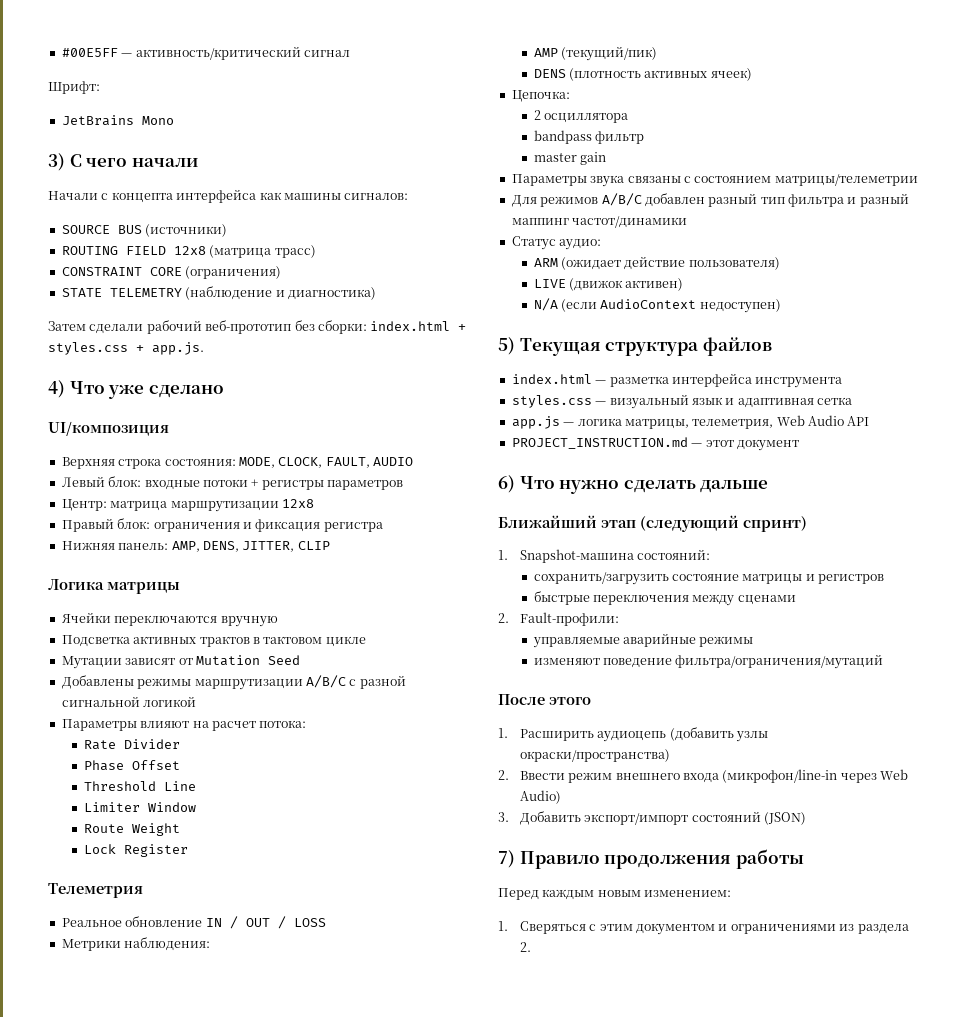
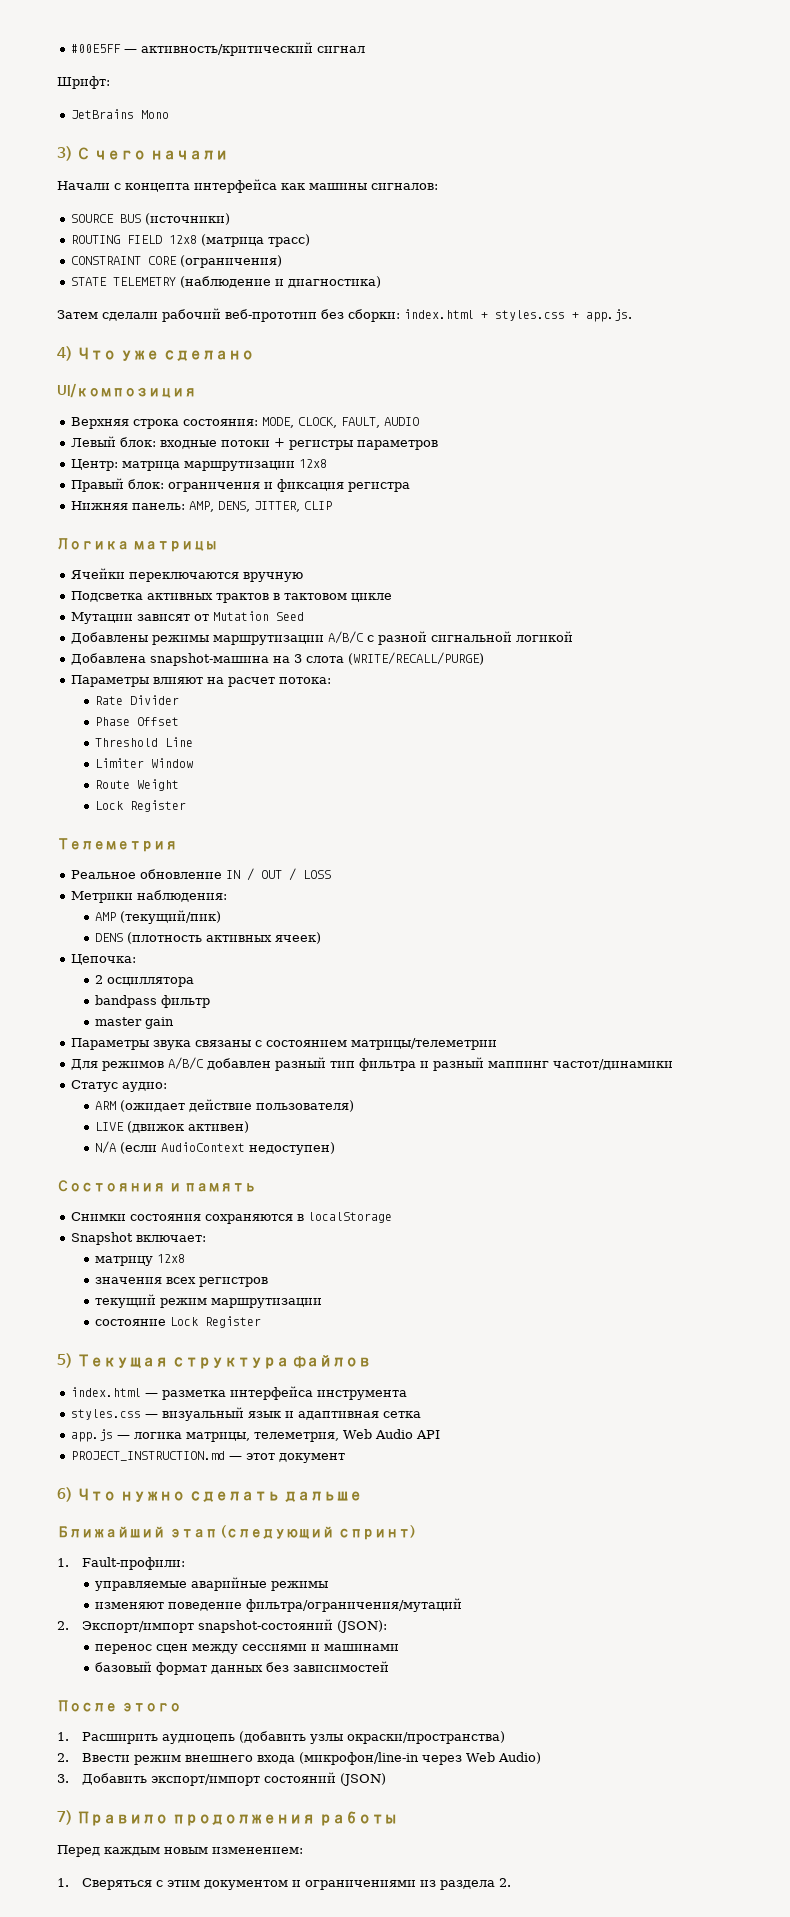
(197, 701) none -> [70,652,484,666] // Добавлена snapshot-машина на 3 слота (WRITE/RECALL/PURGE)
(781, 306) none -> [57,1180,257,1192] [70,1212,392,1224] [70,1232,206,1245] [95,1254,186,1266] [95,1277,269,1287] [95,1294,323,1308] [95,1316,262,1328] // Состояния и память // Снимки состояния сохраняются в localStorage // Snapshot включает: // матрицу 12x8 // значения всех регистров // текущий режим маршрутизации // состояние Lock Register
[519,549,711,563] [533,572,885,585] [533,591,796,606] [498,613,509,623] Snapshot-машина состояний: // сохранить/загрузить состояние матрицы и регистров // быстрые переключения между сценами // 2. -> (69, 1562) none
(884, 661) none -> [57,1619,387,1633] [95,1644,400,1654] [95,1661,390,1675] // 2. Экспорт/импорт snapshot-состояний (JSON): // перенос сцен между сессиями и машинами // базовый формат данных без зависимостей

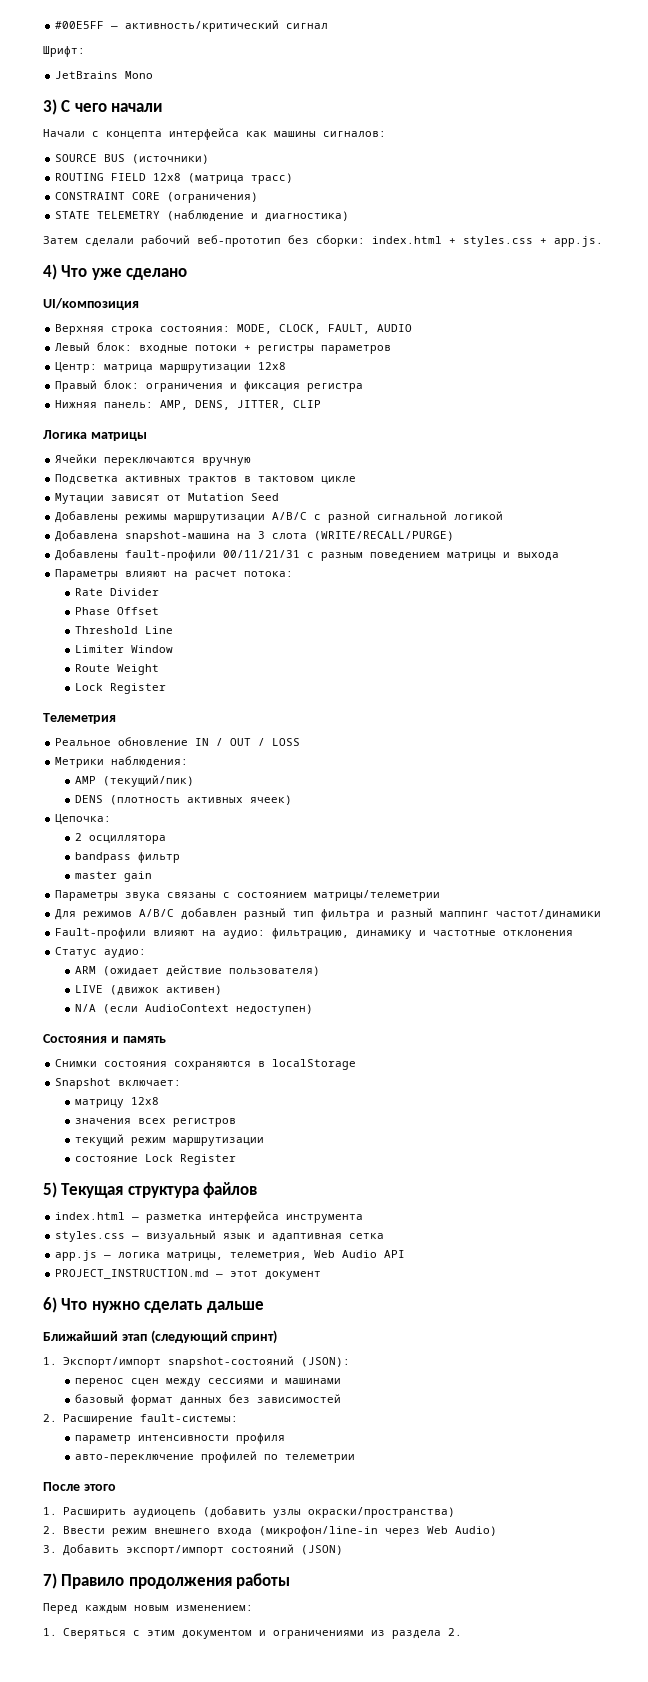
(484, 658) none -> [55,549,560,561] // Добавлены fault-профили 00/11/21/31 с разным поведением матрицы и выхода
(673, 1064) none -> [55,928,574,939] // Fault-профили влияют на аудио: фильтрацию, динамику и частотные отклонения
[81,1557,185,1570] [95,1577,329,1591] [95,1598,463,1612] [57,1621,69,1630] Fault-профили: // управляемые аварийные режимы // изменяют поведение фильтра/ограничения/мутаций // 2. -> (57, 1361) none
(390, 1666) none -> [43,1414,238,1425] [74,1433,285,1444] [74,1451,355,1463] // 2. Расширение fault-системы: // параметр интенсивности профиля // авто-переключение профилей по телеметрии

